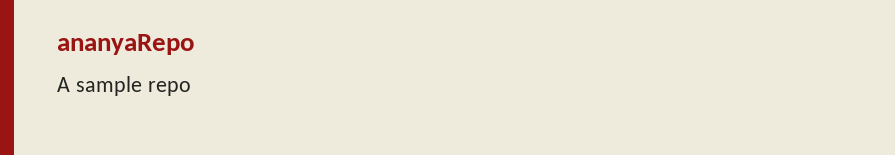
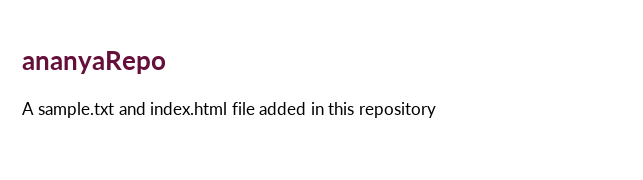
[75,76,191,96] sample repo -> [38,102,436,118] sample.txt and index.html file added in this repository

